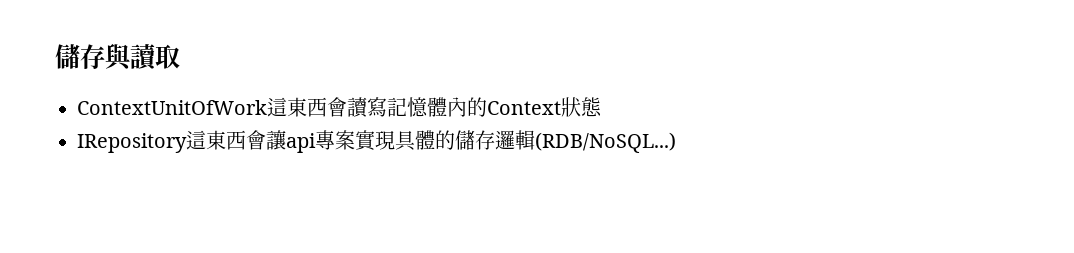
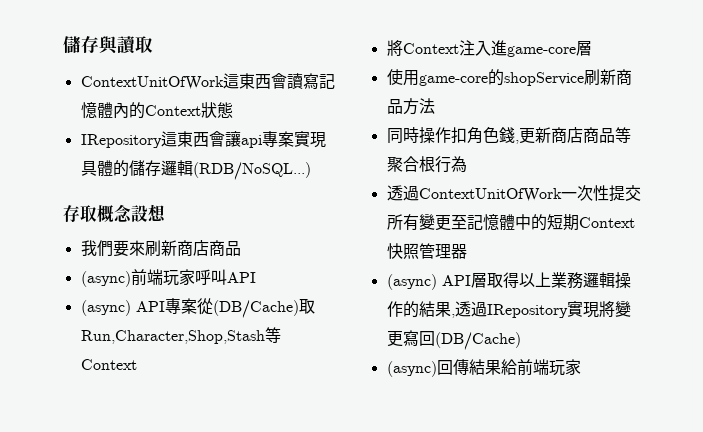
(676, 142) none -> [63,204,166,222] [80,240,241,257] [80,269,256,287] [80,298,315,318] [80,327,281,344] [80,359,137,370] [386,40,592,57] [386,69,632,86] [386,98,435,115] [386,127,631,144] [386,156,467,173] [386,185,641,202] [386,213,635,231] [386,243,467,259] [386,272,631,290] [386,300,631,318] [386,330,521,350] [386,359,581,377] // 存取概念設想 // 我們要來刷新商店商品 // (async)前端玩家呼叫API // (async) API專案從(DB/Cache)取Run,Character,Shop,Stash等Context // 將Context注入進game-core層 // 使用game-core的shopService刷新商品方法 // 同時操作扣角色錢,更新商店商品等聚合根行為 // 透過ContextUnitOfWork一次性提交所有變更至記憶體中的短期Context快照管理器 // (async) API層取得以上業務邏輯操作的結果,透過IRepository實現將變更寫回(DB/Cache) // (async)回傳結果給前端玩家

